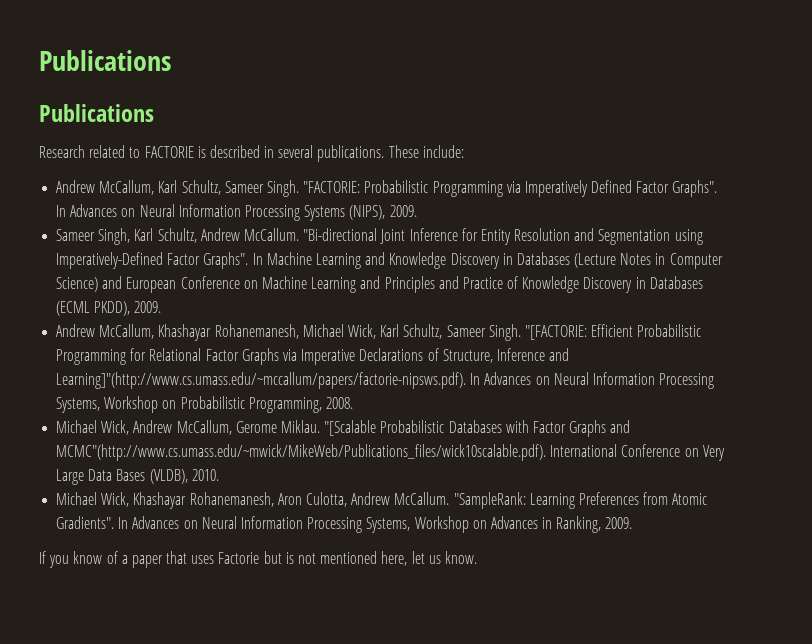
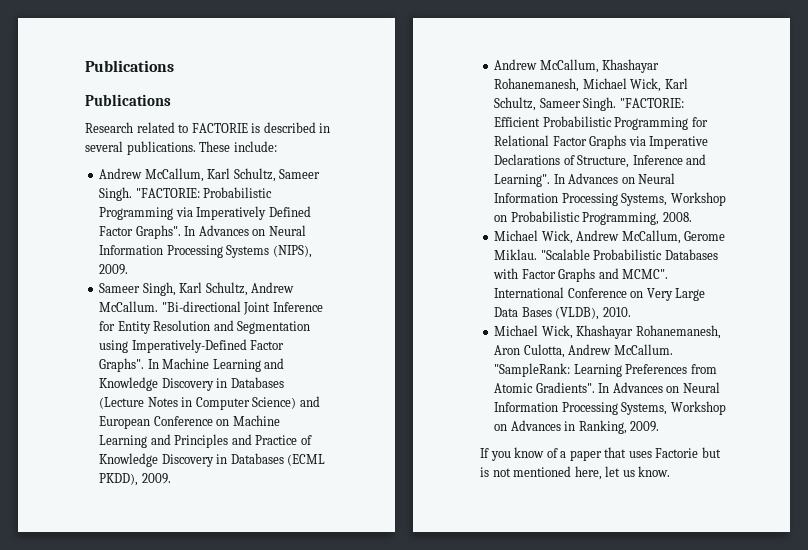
[524,325,587,340] "[FACTORIE: -> [619,98,684,108] "FACTORIE:
[56,372,467,389] Learning]"(http://www.cs.umass.edu/~mccallum/papers/factorie-nipsws.pdf). -> [494,174,551,187] Learning".
[324,420,377,436] "[Scalable -> [540,249,590,260] "Scalable
[56,444,547,461] MCMC"(http://www.cs.umass.edu/~mwick/MikeWeb/Publications_files/wick10scalable.pdf). -> [622,269,669,279] MCMC".

